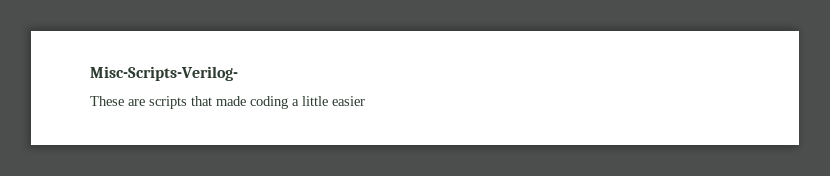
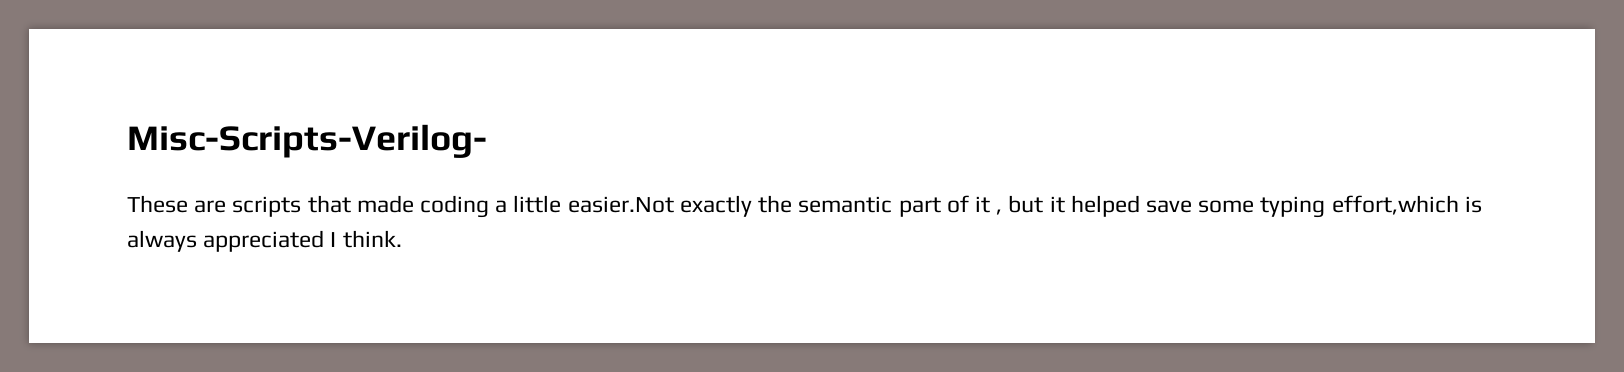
[332,96,365,106] easier -> [567,195,1482,218] [127,230,402,252] easier.Not exactly the semantic part of it , but it helped save some typing effort,which is always appreciated I think.

